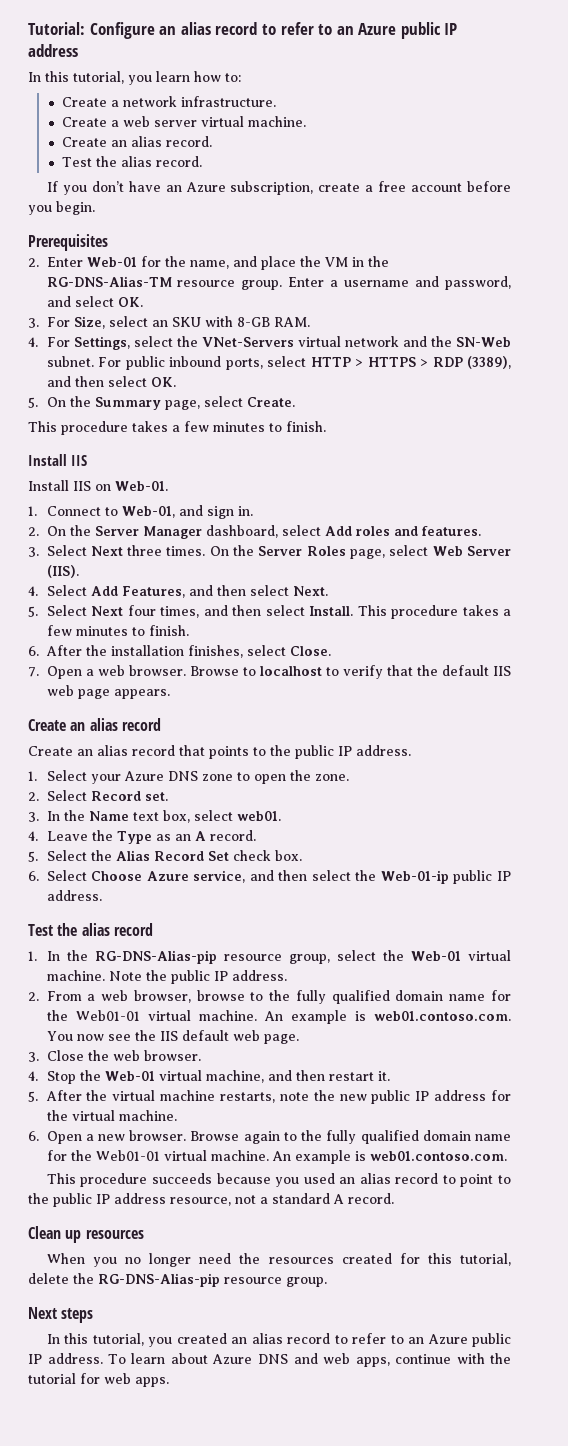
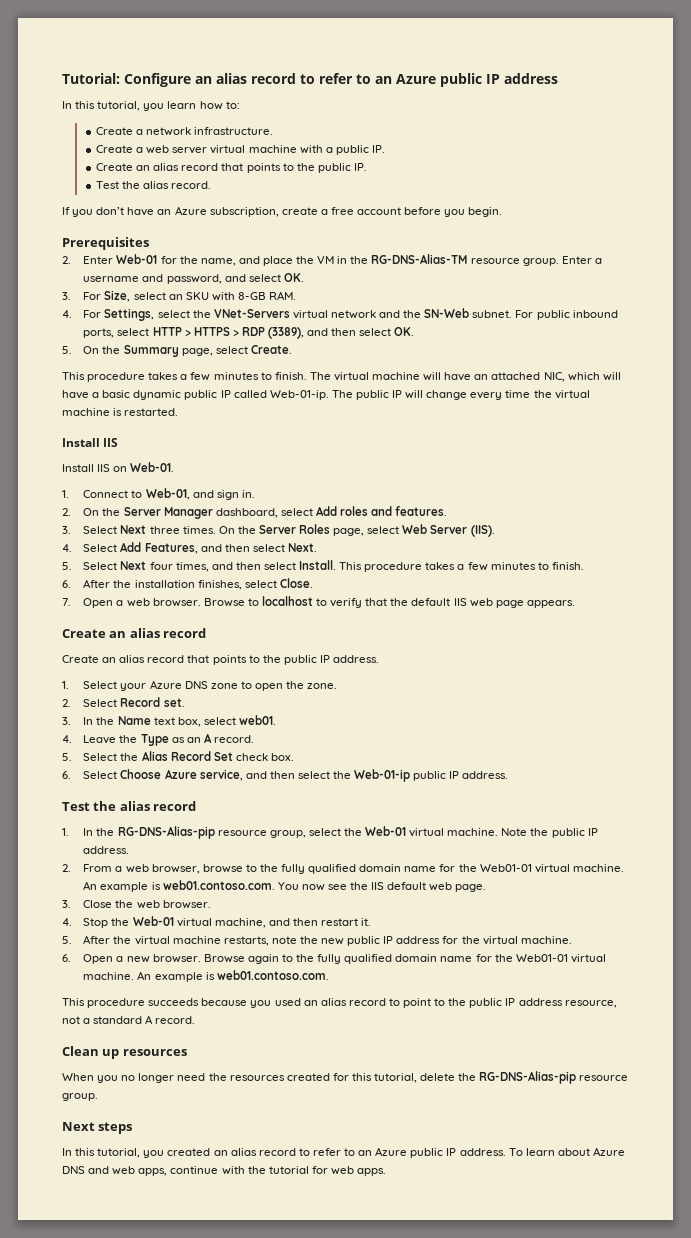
[247,116,306,127] [61,136,212,147] machine. // Create an alias record. -> [248,145,385,155] [95,163,367,173] machine with a public IP. // Create an alias record that points to the public IP.
(326, 426) none -> [309,372,621,382] [62,390,590,400] [62,408,179,416] The virtual machine will have an attached NIC, which will have a basic dynamic public IP called Web-01-ip. The public IP will change every time the virtual machine is restarted.

